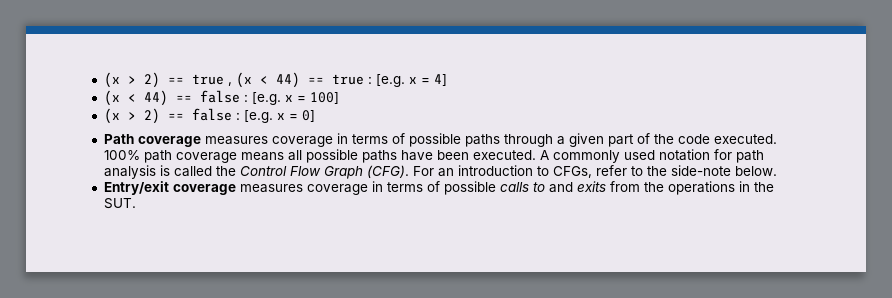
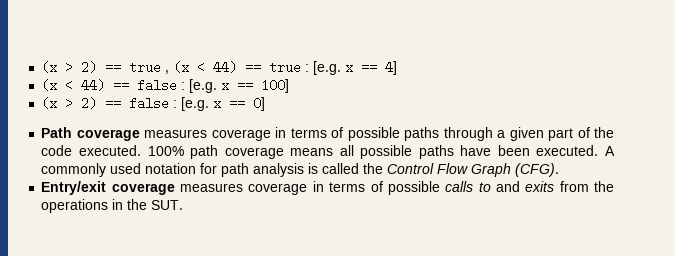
[420,78,430,84] = -> [361,61,378,74] ==
[296,96,306,102] = -> [237,79,254,92] ==
[288,114,298,120] = -> [229,97,246,110] ==
[412,165,777,178] For an introduction to CFGs, refer to the side-note below. -> (560, 170) none

